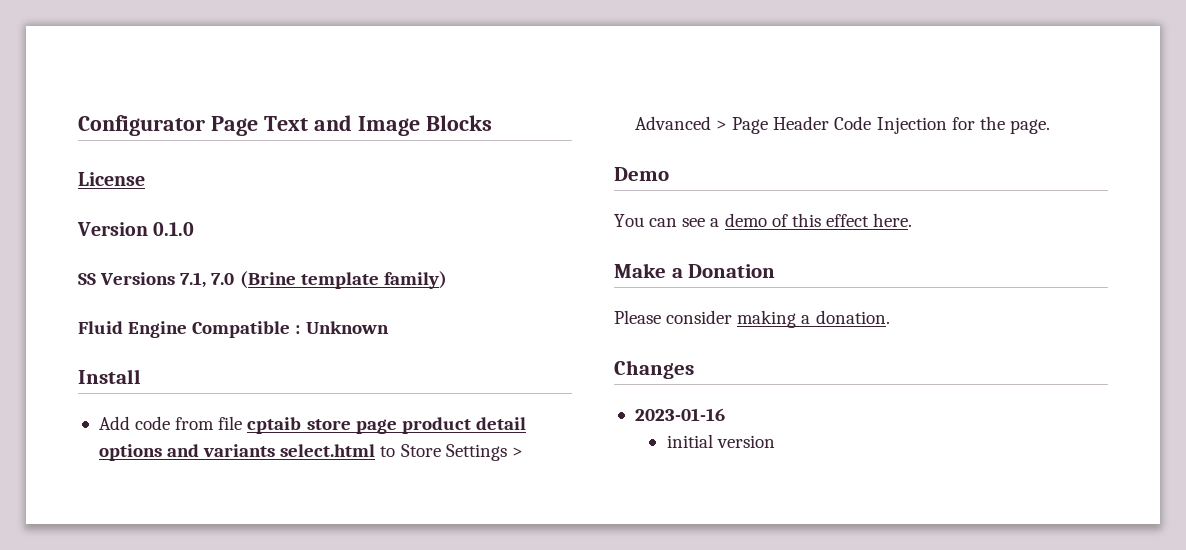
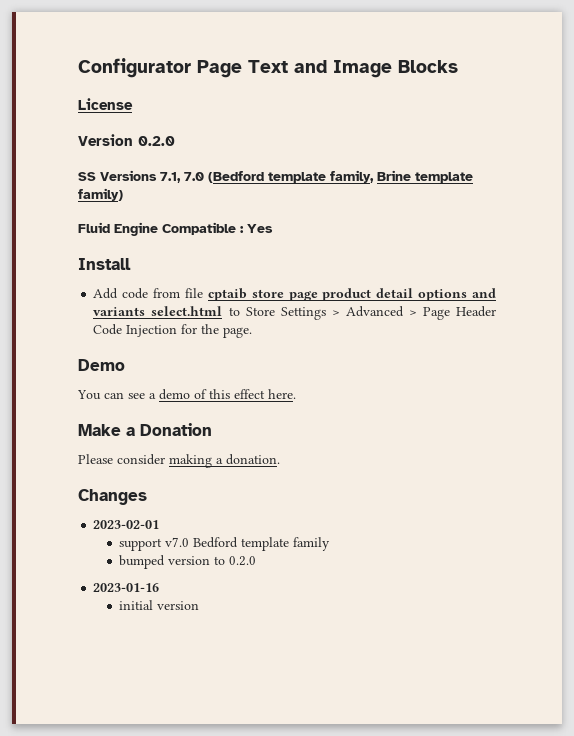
[153,222,195,236] 0.1.0 -> [138,136,175,146] 0.2.0
[239,271,296,289] (Brine -> [208,170,411,183] (Bedford template family, Brine
[305,321,389,334] Unknown -> [247,224,273,233] Yes
(694, 369) none -> [93,520,160,529] [119,537,331,551] [119,555,257,569] // 2023-02-01 // support v7.0 Bedford template family // bumped version to 0.2.0

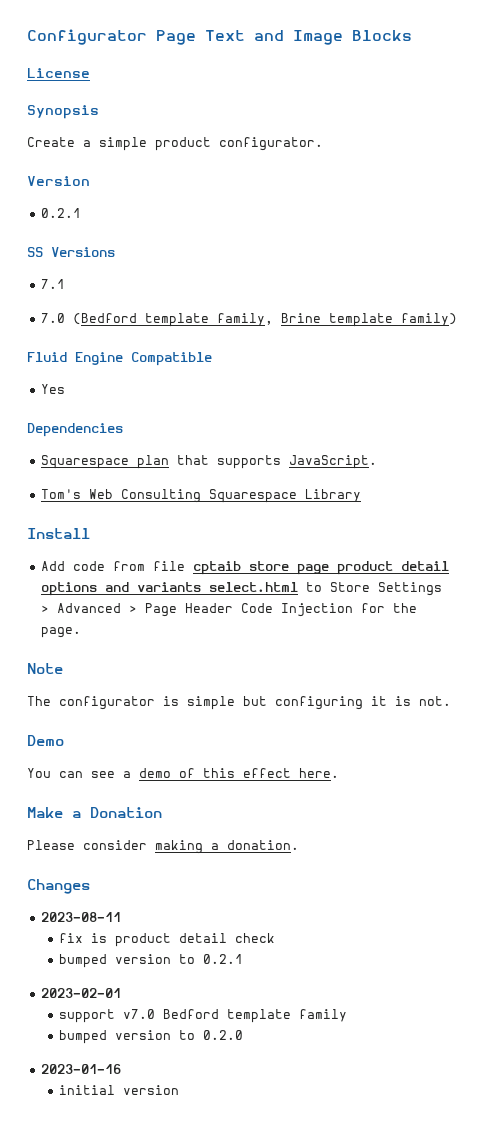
(133, 104) none -> [27,105,99,119] [27,137,323,151] // Synopsis // Create a simple product configurator.
[138,136,175,146] 0.2.0 -> [40,208,81,218] // 0.2.1
[160,172,181,183] 7.1, -> [40,279,65,289] // 7.1 //
[240,226,244,233] : -> (212, 359) //
(273, 228) none -> [27,423,123,437] [40,455,377,469] [40,489,361,503] // Dependencies // Squarespace plan that supports JavaScript. // Tom's Web Consulting Squarespace Library
(253, 332) none -> [27,663,63,674] [27,696,451,710] // Note // The configurator is simple but configuring it is not.
(147, 497) none -> [40,912,121,922] [58,933,275,947] [58,954,243,968] // 2023-08-11 // fix is product detail check // bumped version to 0.2.1

